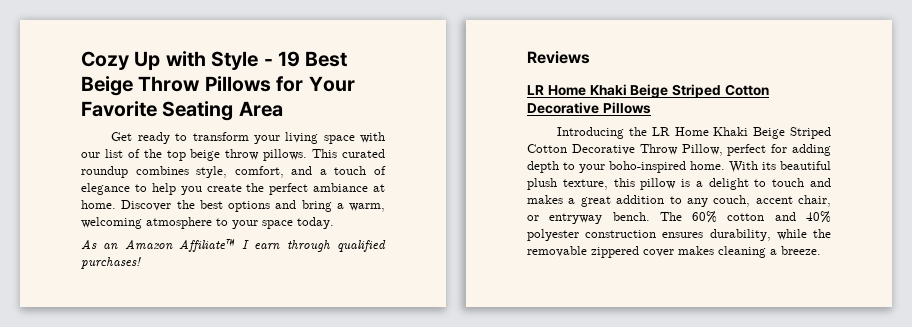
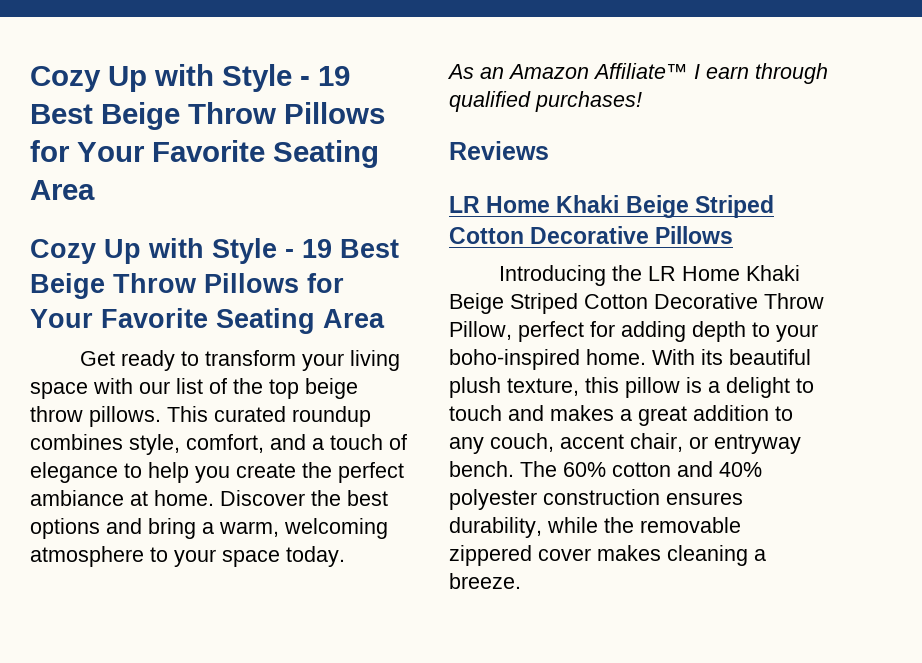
(283, 109) none -> [30,238,399,264] [30,273,344,299] [30,308,385,334] // Cozy Up with Style - 19 Best Beige Throw Pillows for Your Favorite Seating Area

